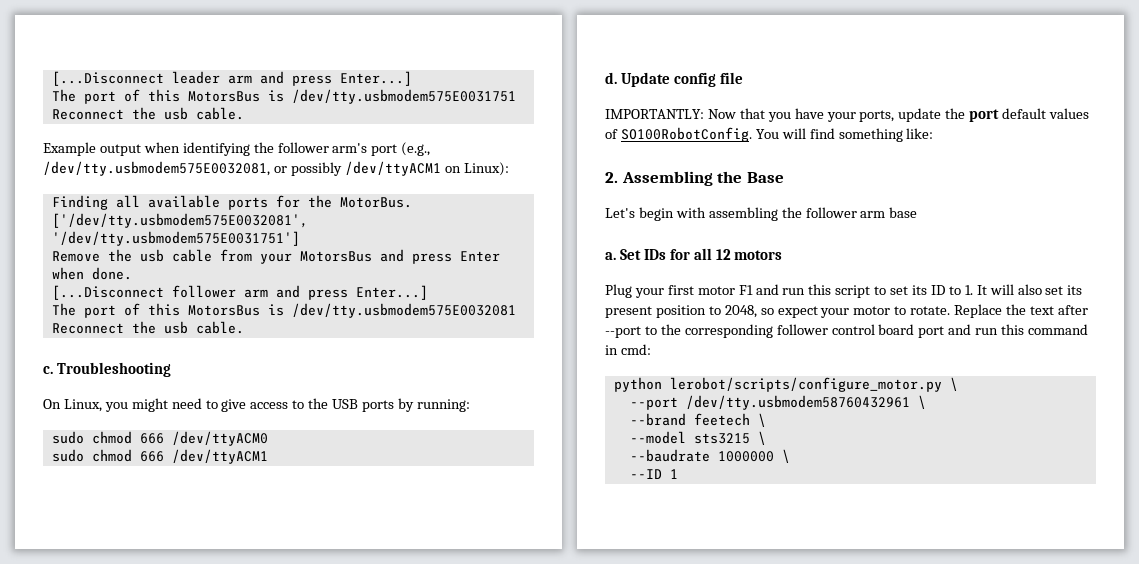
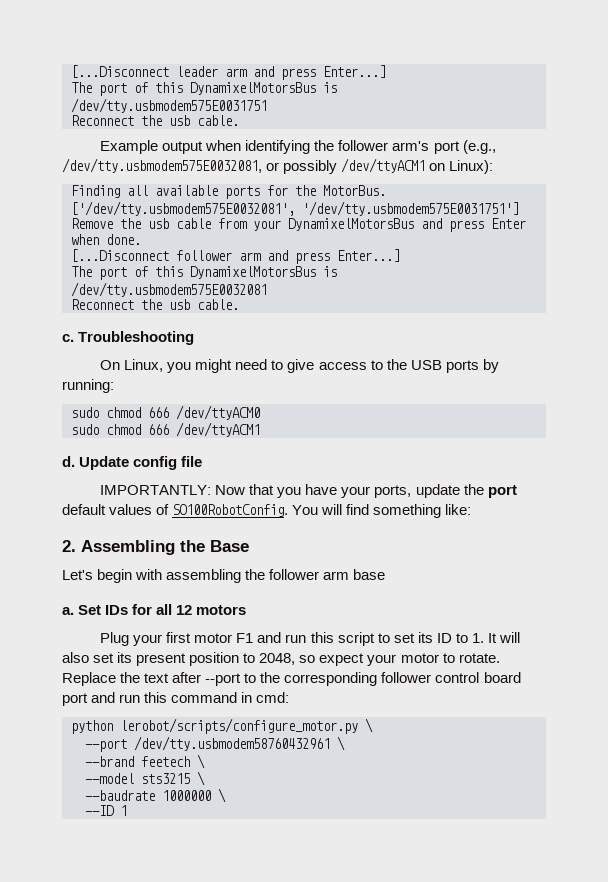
[187,91,260,102] MotorsBus -> [190,82,316,95] DynamixelMotorsBus
[299,251,372,262] MotorsBus -> [288,218,414,231] DynamixelMotorsBus
[187,305,260,316] MotorsBus -> [190,266,316,279] DynamixelMotorsBus

